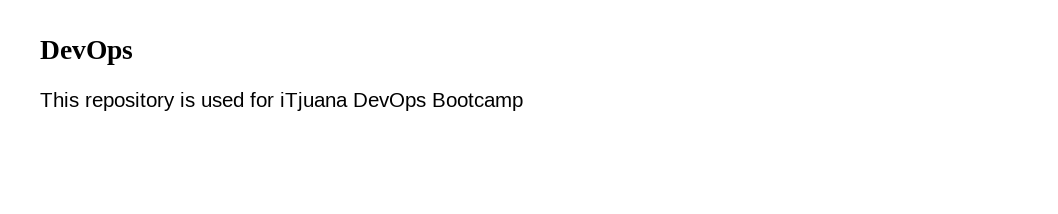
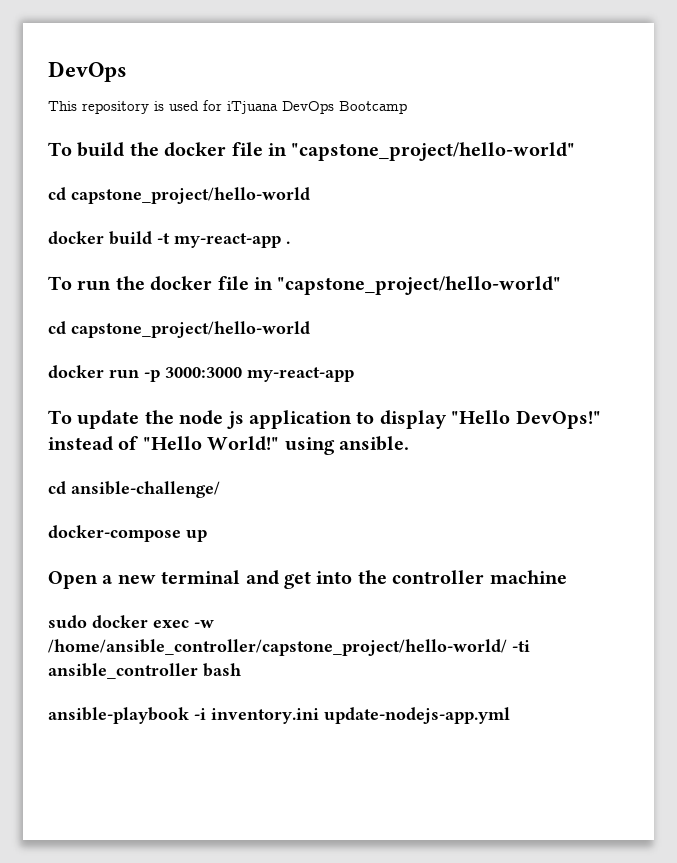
(523, 102) none -> [48,142,576,161] [48,187,310,204] [48,231,290,248] [48,276,562,295] [48,321,310,338] [48,365,354,382] [48,410,601,429] [48,436,409,455] [48,481,220,498] [48,525,207,542] [48,570,567,589] [48,615,214,628] [48,639,530,656] [48,663,241,679] [48,707,510,724] // To build the docker file in "capstone_project/hello-world" // cd capstone_project/hello-world // docker build -t my-react-app . // To run the docker file in "capstone_project/hello-world" // cd capstone_project/hello-world // docker run -p 3000:3000 my-react-app // To update the node js application to display "Hello DevOps!" instead of "Hello World!" using ansible. // cd ansible-challenge/ // docker-compose up // Open a new terminal and get into the controller machine // sudo docker exec -w /home/ansible_controller/capstone_project/hello-world/ -ti ansible_controller bash // ansible-playbook -i inventory.ini update-nodejs-app.yml

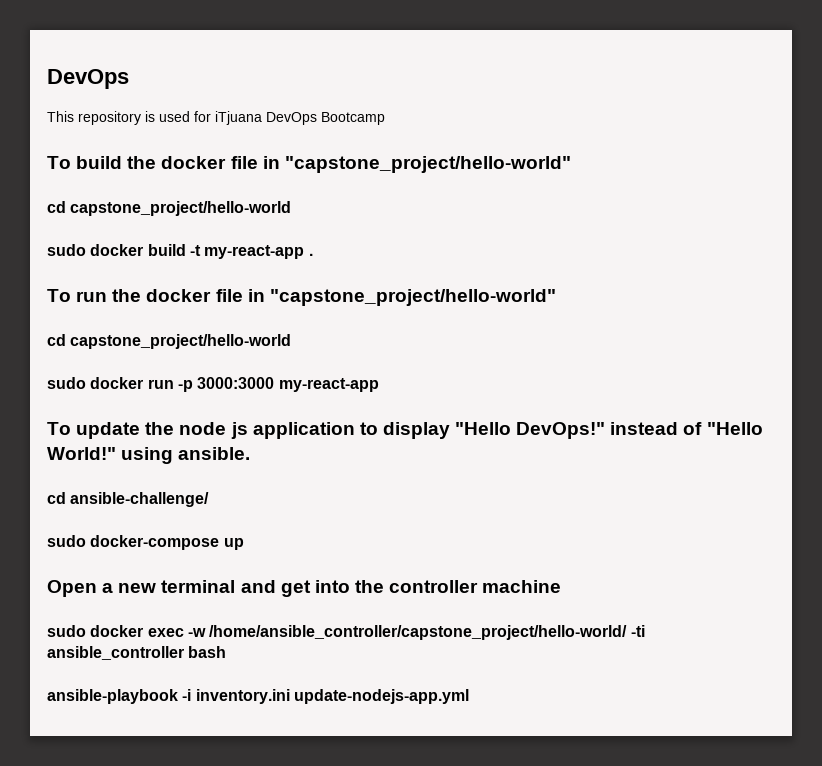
(310, 195) none -> [47,244,86,256] sudo
(310, 329) none -> [47,377,86,389] sudo
(220, 489) none -> [47,535,86,547] sudo

